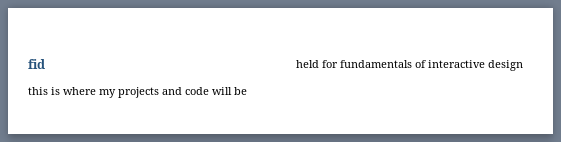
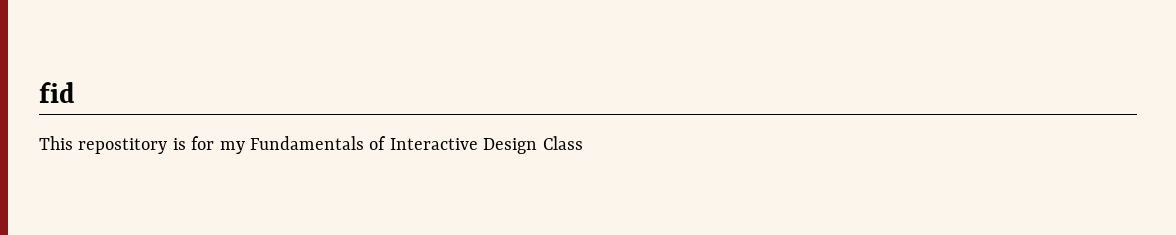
[28,87,247,98] [296,60,523,71] this is where my projects and code will be held for fundamentals of interactive design -> [39,136,583,154] This repostitory is for my Fundamentals of Interactive Design Class

